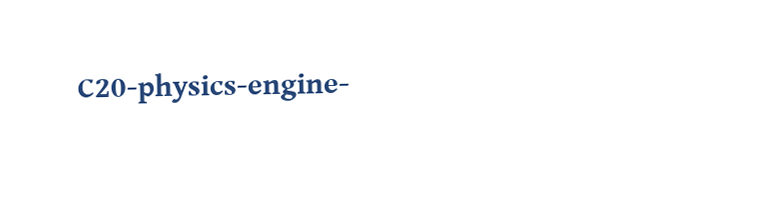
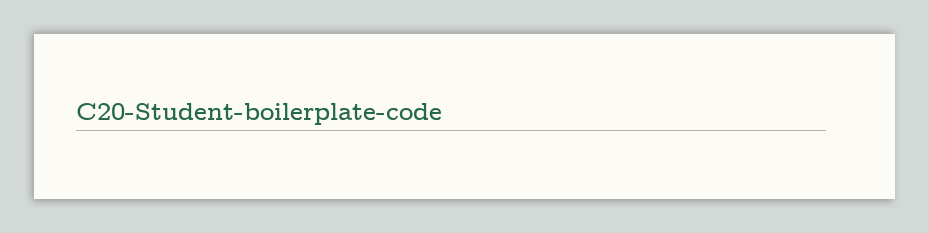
[77,69,350,105] C20-physics-engine- -> [76,103,442,125] C20-Student-boilerplate-code

